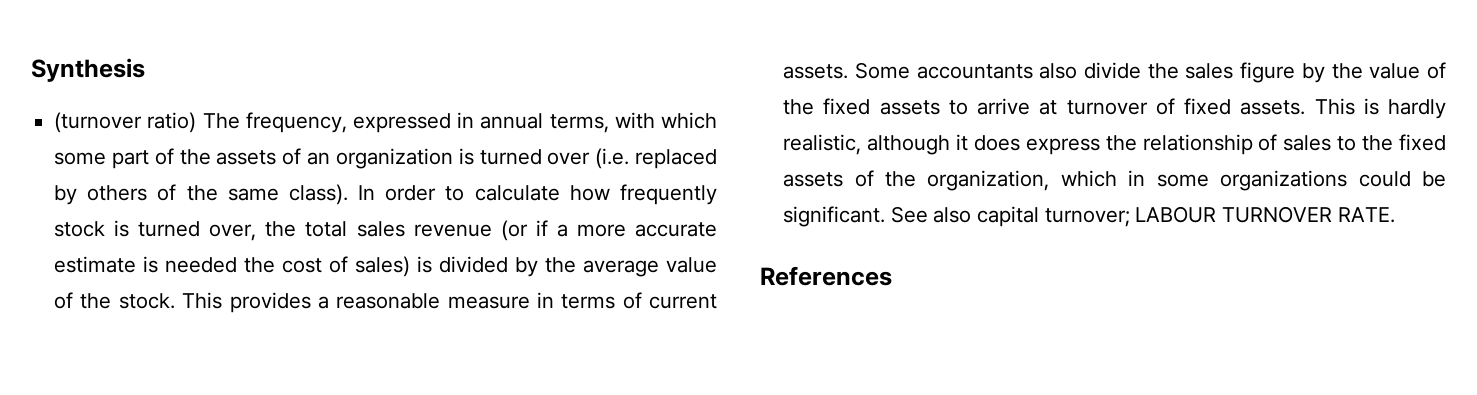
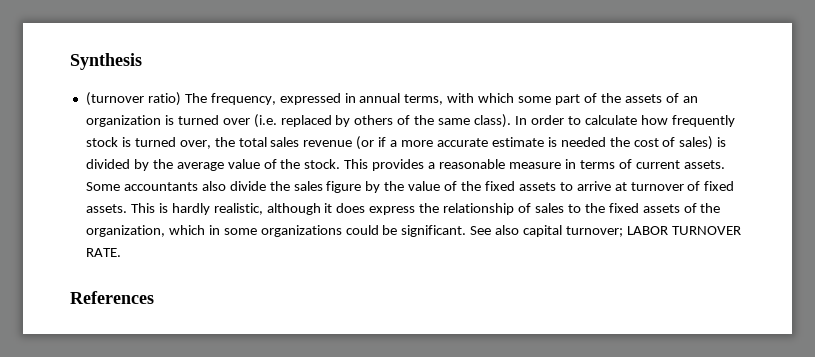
[1135,206,1217,223] LABOUR -> [626,226,668,235] LABOR

